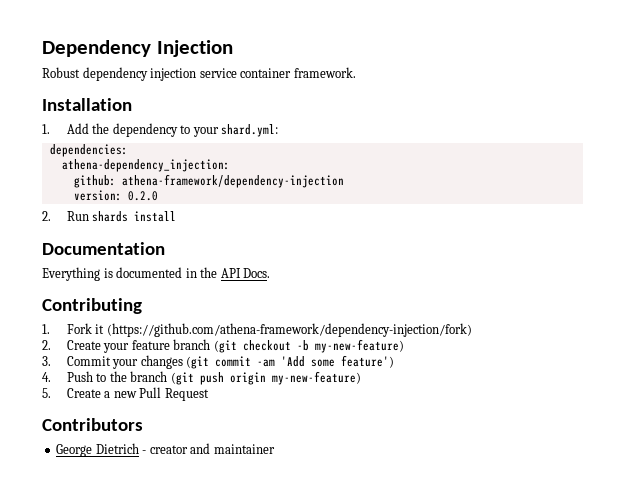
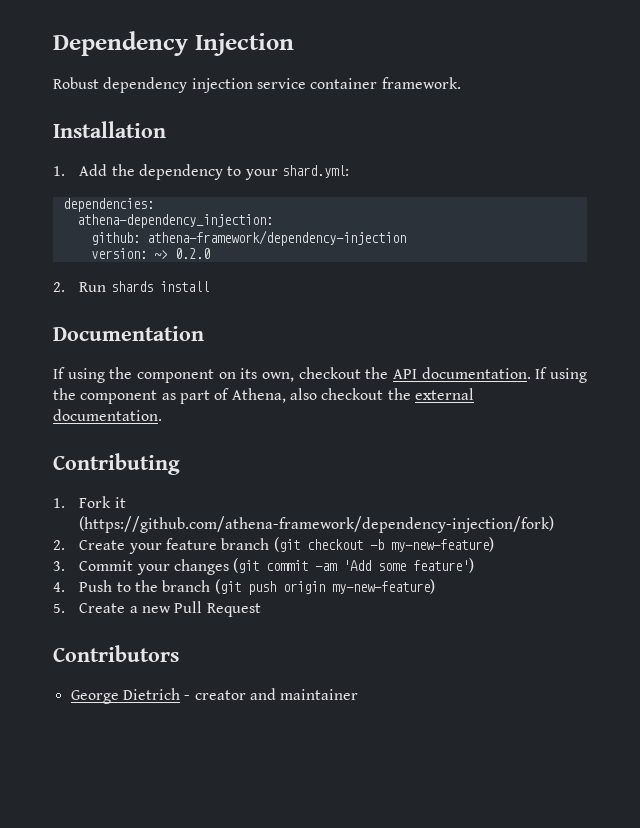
(122, 195) none -> [153,250,168,259] ~>
[42,267,271,281] Everything is documented in the API Docs. -> [53,367,587,383] [53,388,474,404] [53,409,162,421] If using the component on its own, checkout the API documentation. If using the component as part of Athena, also checkout the external documentation.

